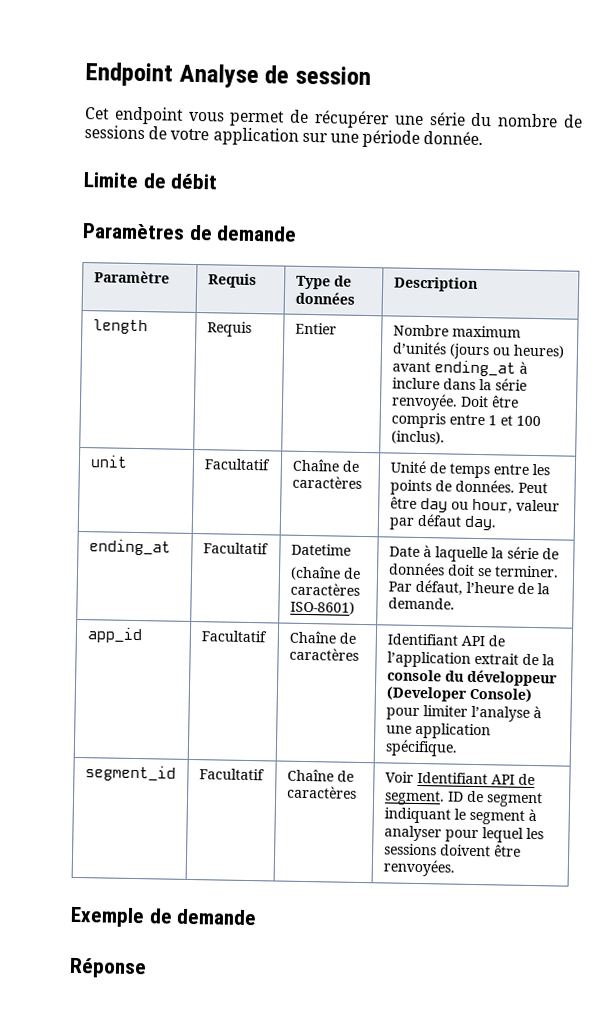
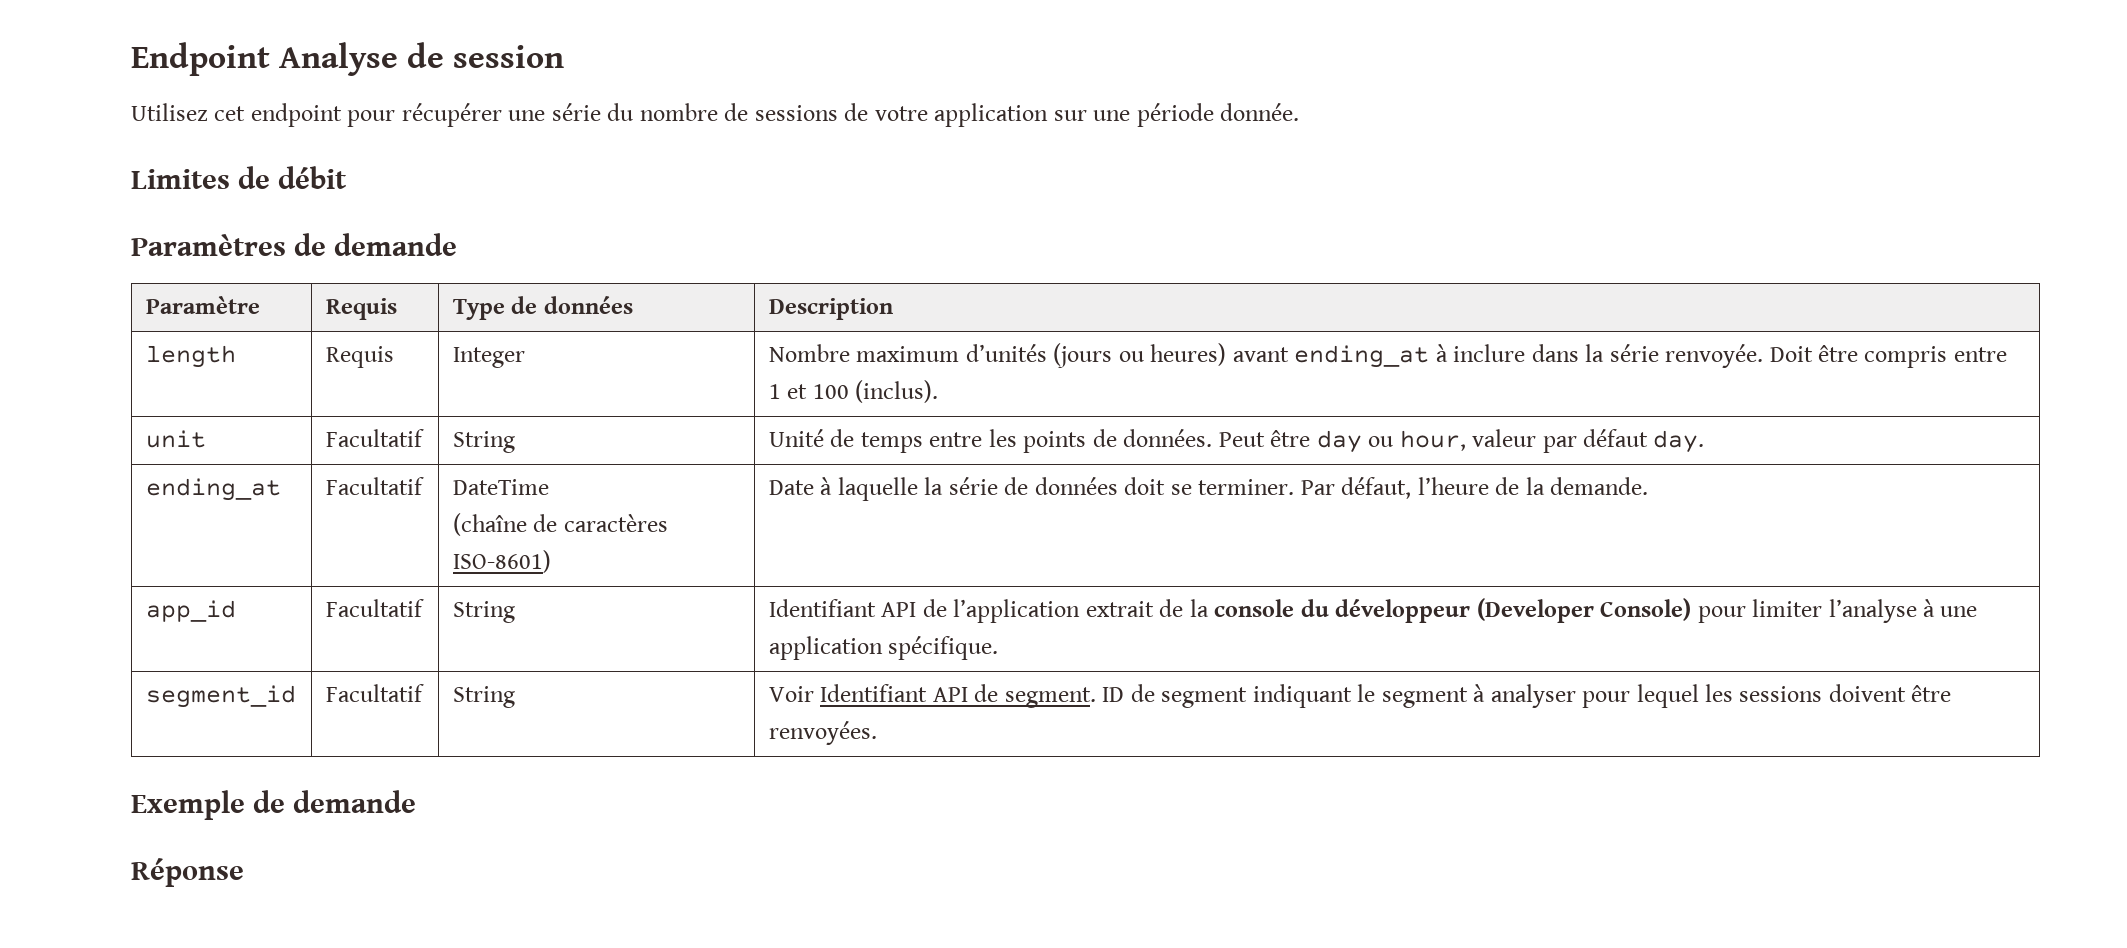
[84,106,310,127] Cet endpoint vous permet de -> [131,103,396,127] Utilisez cet endpoint pour
[83,172,139,188] Limite -> [131,169,230,189] Limites
[294,322,337,335] Entier -> [452,347,525,368] Integer
[291,458,360,472] [291,475,362,489] Chaîne de caractères -> [452,431,515,453] String
[290,543,351,556] Datetime -> [452,479,549,495] DateTime
[288,630,356,644] [288,647,359,661] Chaîne de caractères -> [452,601,515,623] String
[286,768,354,782] [286,785,357,799] Chaîne de caractères -> [452,686,515,708] String

